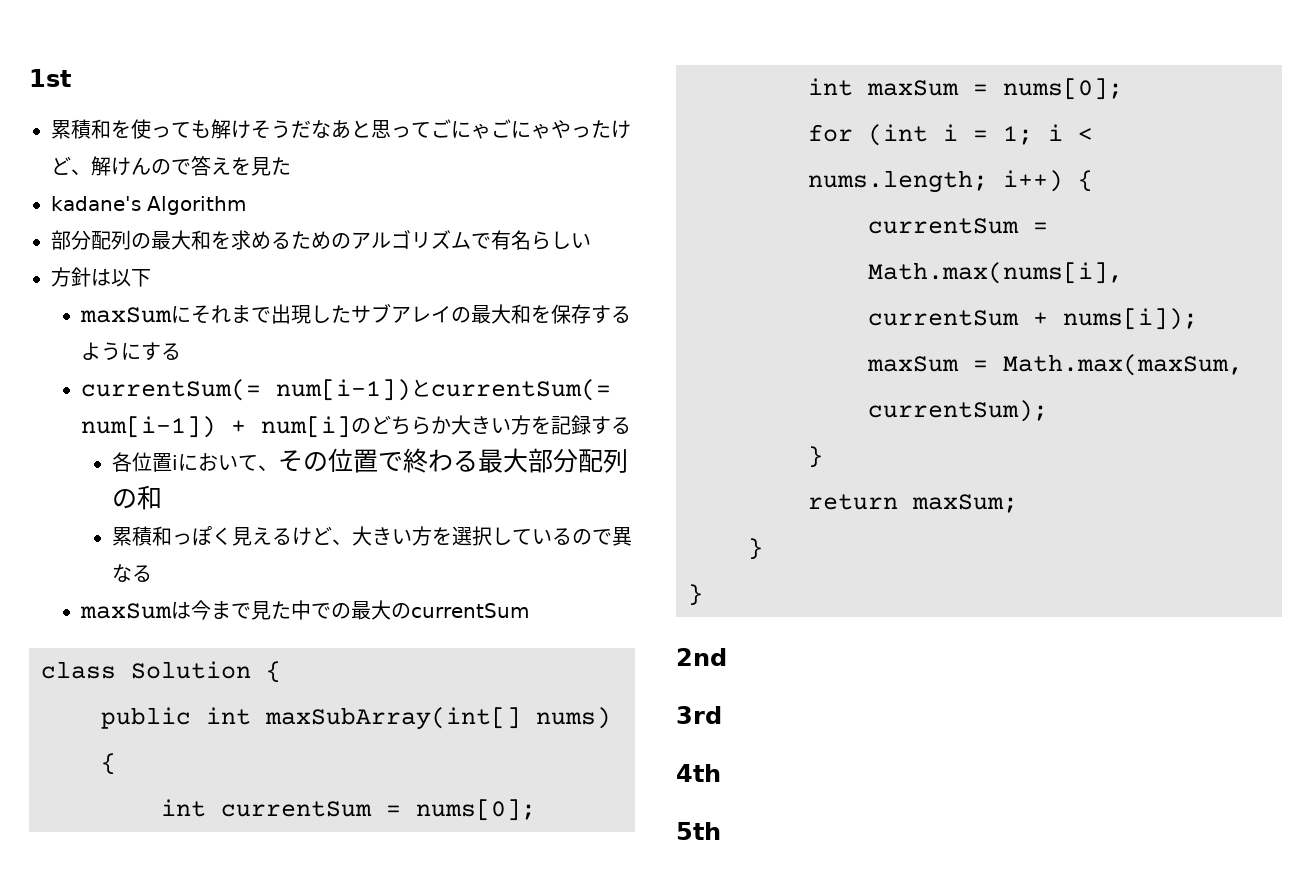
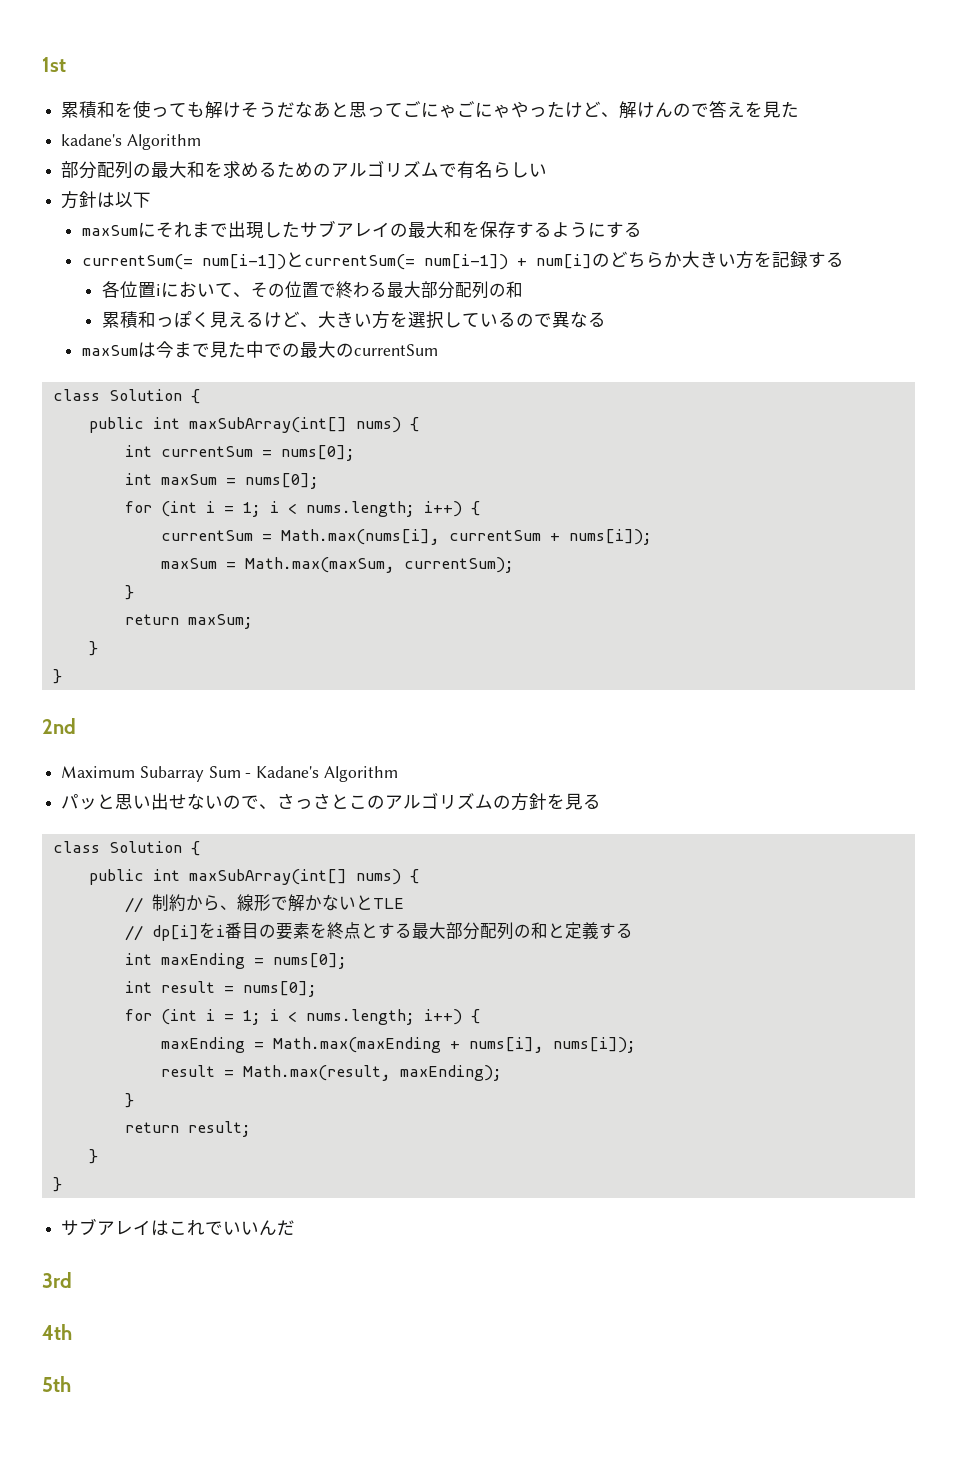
(727, 657) none -> [61,766,398,782] [61,792,602,811] [52,841,200,856] [88,869,419,885] [124,894,404,913] [124,922,633,941] [124,953,347,969] [124,981,317,997] [124,1009,480,1025] [160,1037,636,1053] [160,1065,502,1081] [124,1093,134,1108] [124,1121,251,1137] [88,1149,98,1164] [52,1177,62,1192] [61,1218,296,1236] // Maximum Subarray Sum - Kadane's Algorithm // パッと思い出せないので、さっさとこのアルゴリズムの方針を見る // class Solution { // public int maxSubArray(int[] nums) { // // 制約から、線形で解かないとTLE // // dp[i]をi番目の要素を終点とする最大部分配列の和と定義する // int maxEnding = nums[0]; // int result = nums[0]; // for (int i = 1; i < nums.length; i++) { // maxEnding = Math.max(maxEnding + nums[i], nums[i]); // result = Math.max(result, maxEnding); // } // return result; // } // } // サブアレイはこれでいいんだ

